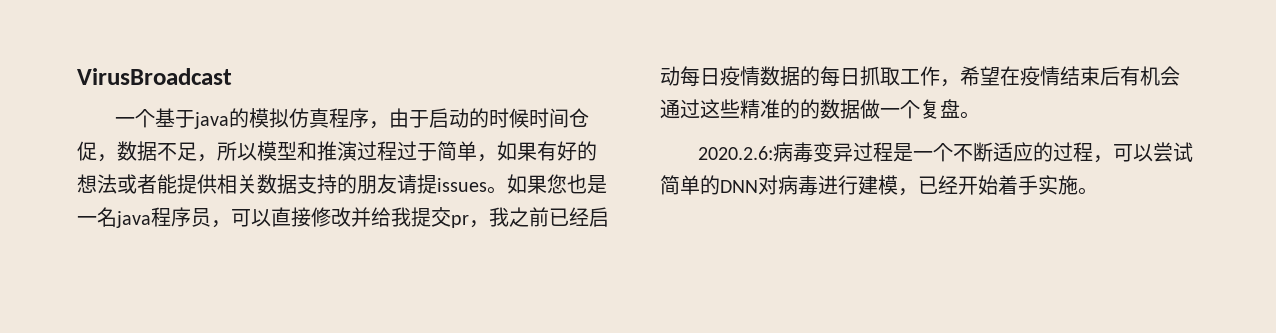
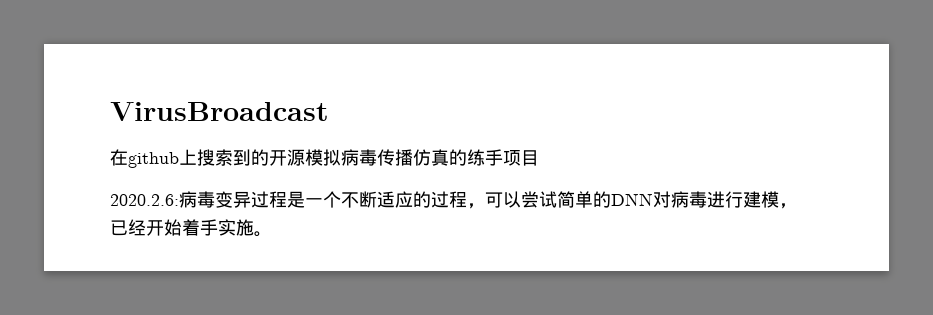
[114,108,589,129] [77,141,597,162] [77,174,607,194] [77,207,609,228] [660,66,1180,87] [660,99,980,119] 一个基于java的模拟仿真程序，由于启动的时候时间仓促，数据不足，所以模型和推演过程过于简单，如果有好的想法或者能提供相关数据支持的朋友请提issues。如果您也是一名java程序员，可以直接修改并给我提交pr，我之前已经启动每日疫情数据的每日抓取工作，希望在疫情结束后有机会通过这些精准的的数据做一个复盘。 -> [110,149,539,168] 在github上搜索到的开源模拟病毒传播仿真的练手项目

